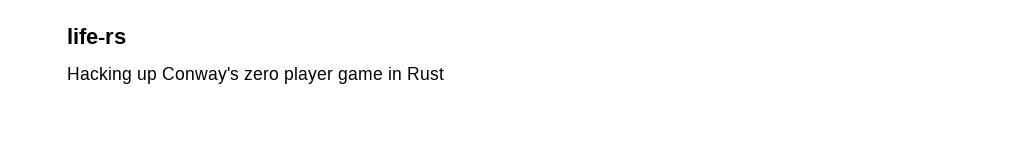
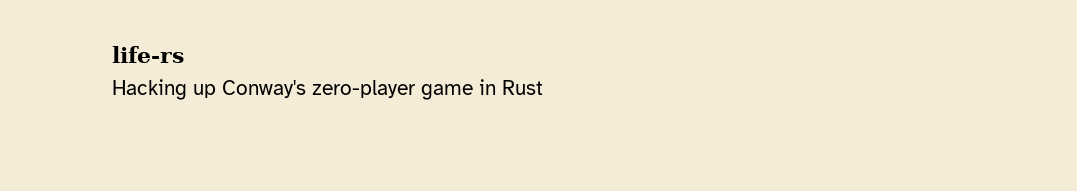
[244,67,333,84] zero player -> [312,80,416,98] zero-player

